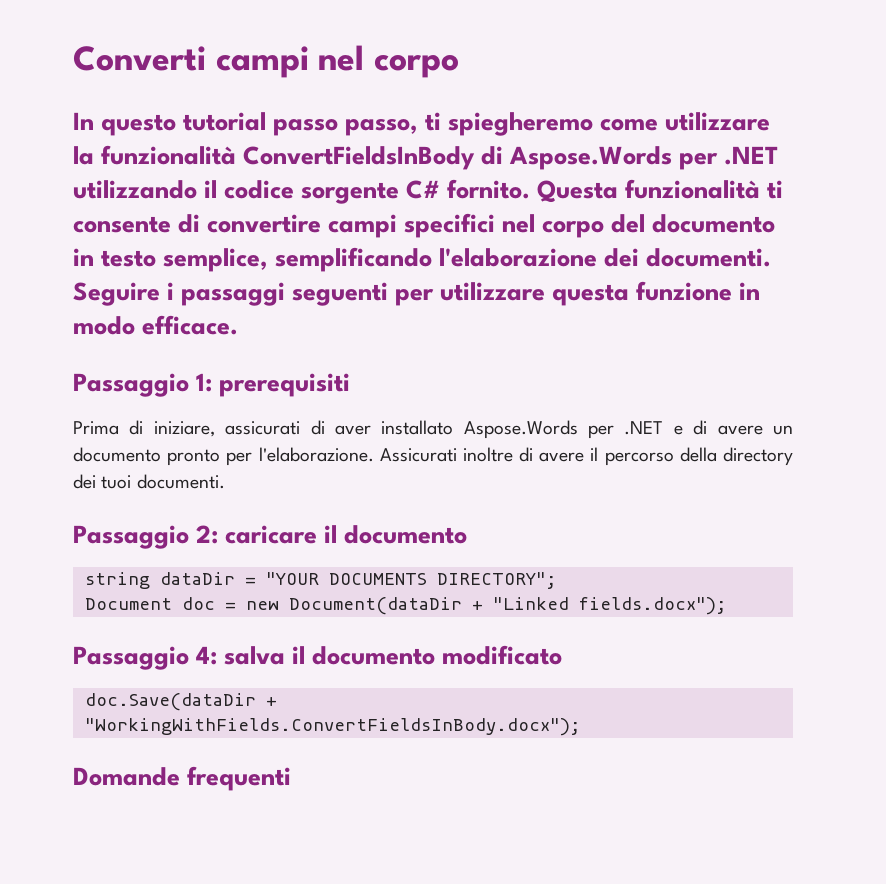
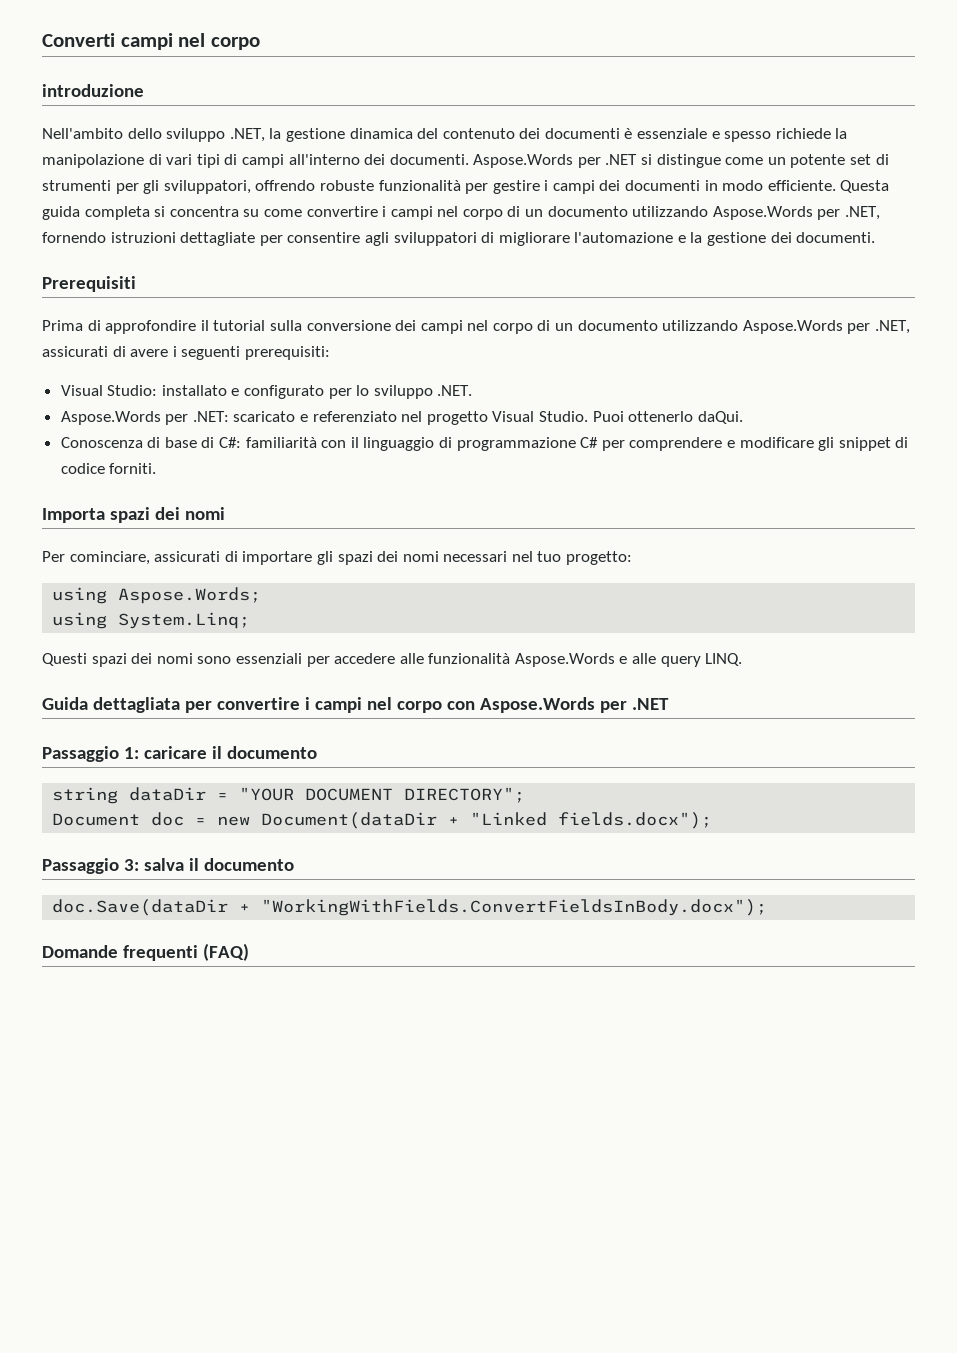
[73,112,771,136] [73,145,779,170] [73,179,784,204] [73,213,776,238] [73,247,772,272] [73,281,761,306] [73,315,239,335] [73,373,351,397] [73,420,793,439] [73,447,793,466] [73,474,225,489] [73,525,219,549] In questo tutorial passo passo, ti spiegheremo come utilizzare la funzionalità ConvertFieldsInBody di Aspose.Words per .NET utilizzando il codice sorgente C# fornito. Questa funzionalità ti consente di convertire campi specifici nel corpo del documento in testo semplice, semplificando l'elaborazione dei documenti. Seguire i passaggi seguenti per utilizzare questa funzione in modo efficace. // Passaggio 1: prerequisiti // Prima di iniziare, assicurati di aver installato Aspose.Words per .NET e di avere un documento pronto per l'elaborazione. Assicurati inoltre di avere il percorso della directory dei tuoi documenti. // Passaggio 2: -> [42,84,144,97] [42,128,848,142] [42,154,889,168] [42,180,890,194] [42,206,881,220] [42,232,876,246] [42,276,136,292] [42,320,911,334] [42,346,330,360] [60,385,473,399] [60,411,743,425] [60,437,909,451] [60,463,157,474] [42,507,225,523] [42,551,633,565] [52,587,262,604] [52,612,251,629] [42,653,743,667] [42,697,669,713] [42,746,139,762] introduzione // Nell'ambito dello sviluppo .NET, la gestione dinamica del contenuto dei documenti è essenziale e spesso richiede la manipolazione di vari tipi di campi all'interno dei documenti. Aspose.Words per .NET si distingue come un potente set di strumenti per gli sviluppatori, offrendo robuste funzionalità per gestire i campi dei documenti in modo efficiente. Questa guida completa si concentra su come convertire i campi nel corpo di un documento utilizzando Aspose.Words per .NET, fornendo istruzioni dettagliate per consentire agli sviluppatori di migliorare l'automazione e la gestione dei documenti. // Prerequisiti // Prima di approfondire il tutorial sulla conversione dei campi nel corpo di un documento utilizzando Aspose.Words per .NET, assicurati di avere i seguenti prerequisiti: // Visual Studio: installato e configurato per lo sviluppo .NET. // Aspose.Words per .NET: scaricato e referenziato nel progetto Visual Studio. Puoi ottenerlo daQui. // Conoscenza di base di C#: familiarità con il linguaggio di programmazione C# per comprendere e modificare gli snippet di codice forniti. // Importa spazi dei nomi // Per cominciare, assicurati di importare gli spazi dei nomi necessari nel tuo progetto: // using Aspose.Words; // using System.Linq; // Questi spazi dei nomi sono essenziali per accedere alle funzionalità Aspose.Words e alle query LINQ. // Guida dettagliata per convertire i campi nel corpo con Aspose.Words per .NET // Passaggio 1:
[328,573,427,585] DOCUMENTS -> [305,788,394,801] DOCUMENT
[196,646,218,665] 4: -> [123,859,139,871] 3:
[442,645,563,665] modificato -> (294, 864) none
(292, 778) none -> [202,943,249,961] (FAQ)

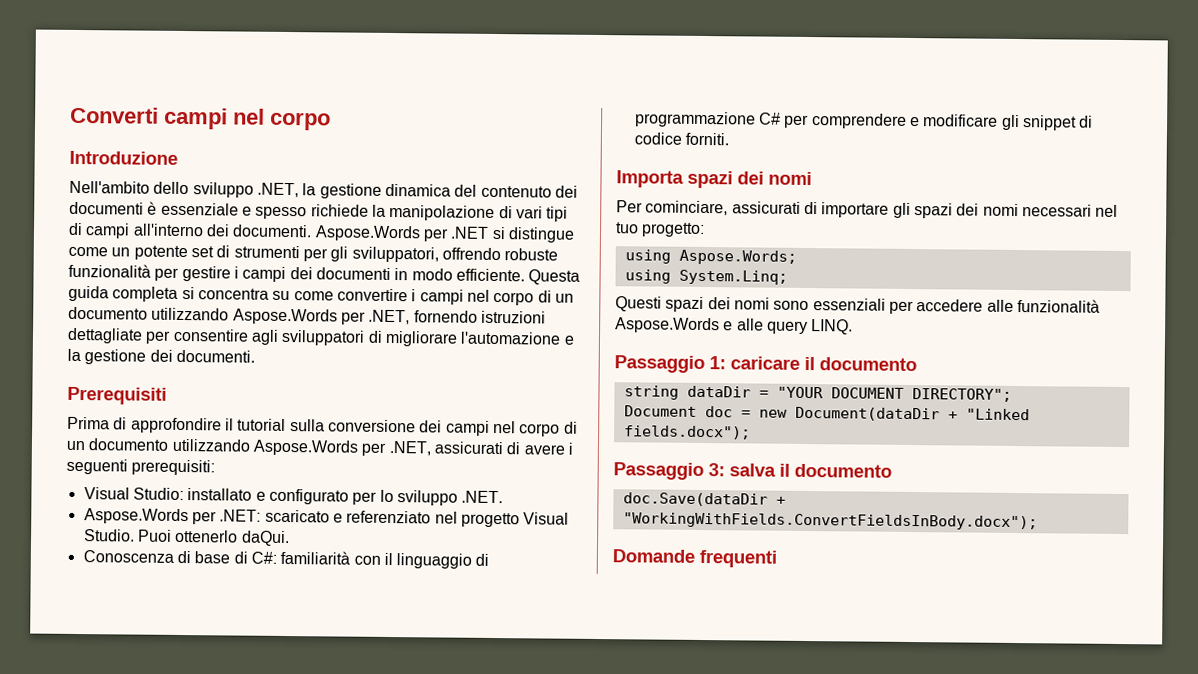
[42,84,144,97] introduzione -> [69,150,178,165] Introduzione
[42,697,669,713] // Guida dettagliata per convertire i campi nel corpo con Aspose.Words per .NET -> (854, 327) none
[202,943,249,961] (FAQ) -> (777, 558) none

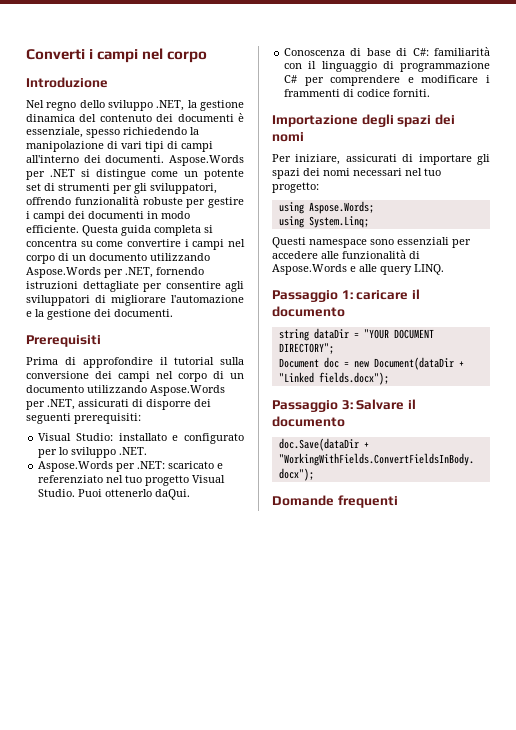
(159, 115) none -> [89,49,94,59] i
[69,180,150,194] Nell'ambito -> [26,100,77,111] Nel regno
[160,202,369,220] essenziale e spesso richiede -> [26,127,187,138] essenziale, spesso richiedendo
[504,248,559,261] [68,263,151,278] robuste funzionalità -> [74,196,183,205] funzionalità robuste
[523,442,573,455] avere i -> [146,399,211,410] disporre dei
(458, 517) none -> [125,475,143,483] tuo
[1001,114,1077,131] gli snippet -> [486,75,490,83] [284,89,341,97] i frammenti
[616,170,684,188] Importa -> [272,114,394,127] Importazione degli
[645,200,729,216] cominciare, -> [295,154,341,165] iniziare,
[665,296,770,313] spazi dei nomi -> [309,239,367,248] namespace
(1100, 306) none -> [409,251,420,259] di
[729,463,776,477] salva -> [356,399,405,410] Salvare

